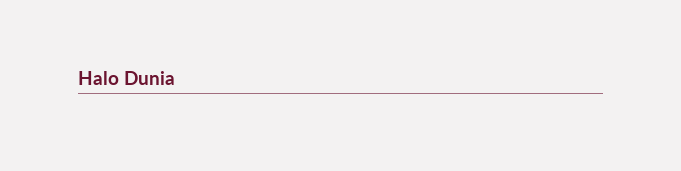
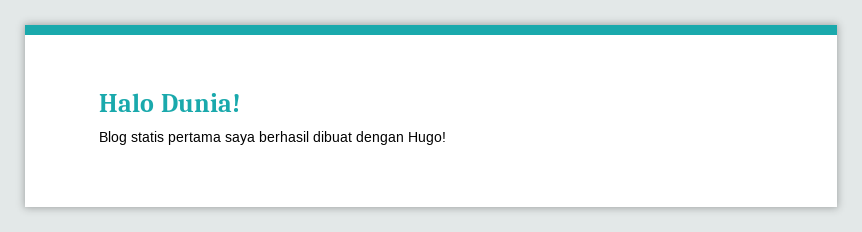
[124,71,176,85] Dunia -> [160,93,241,112] [99,131,446,145] Dunia! // Blog statis pertama saya berhasil dibuat dengan Hugo!

